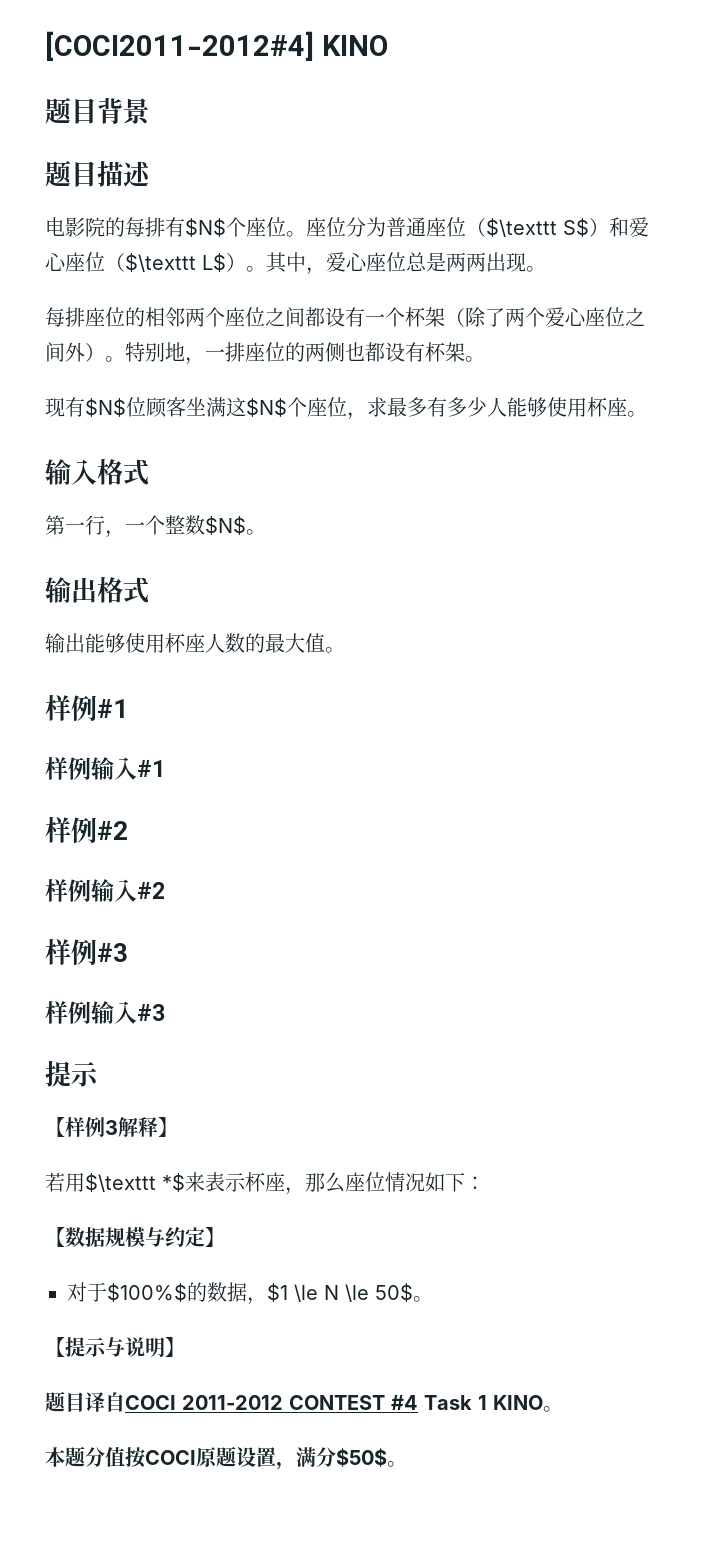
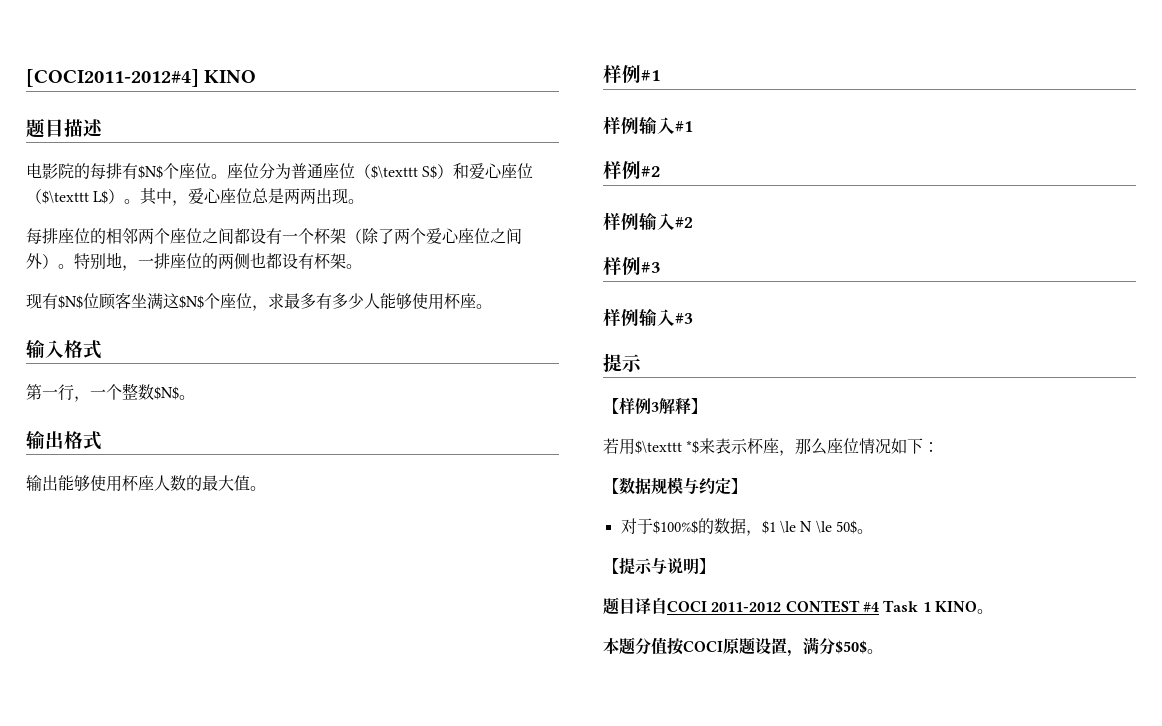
[45,97,150,125] // 题目背景 -> (257, 76) none

